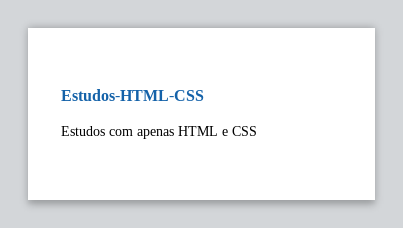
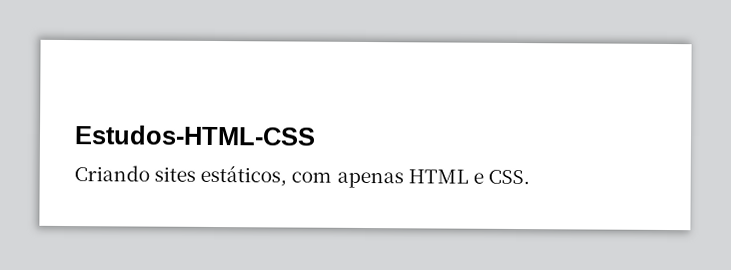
[61,126,105,136] Estudos -> [74,164,288,187] Criando sites estáticos,
[232,126,257,136] CSS -> [487,169,530,185] CSS.

